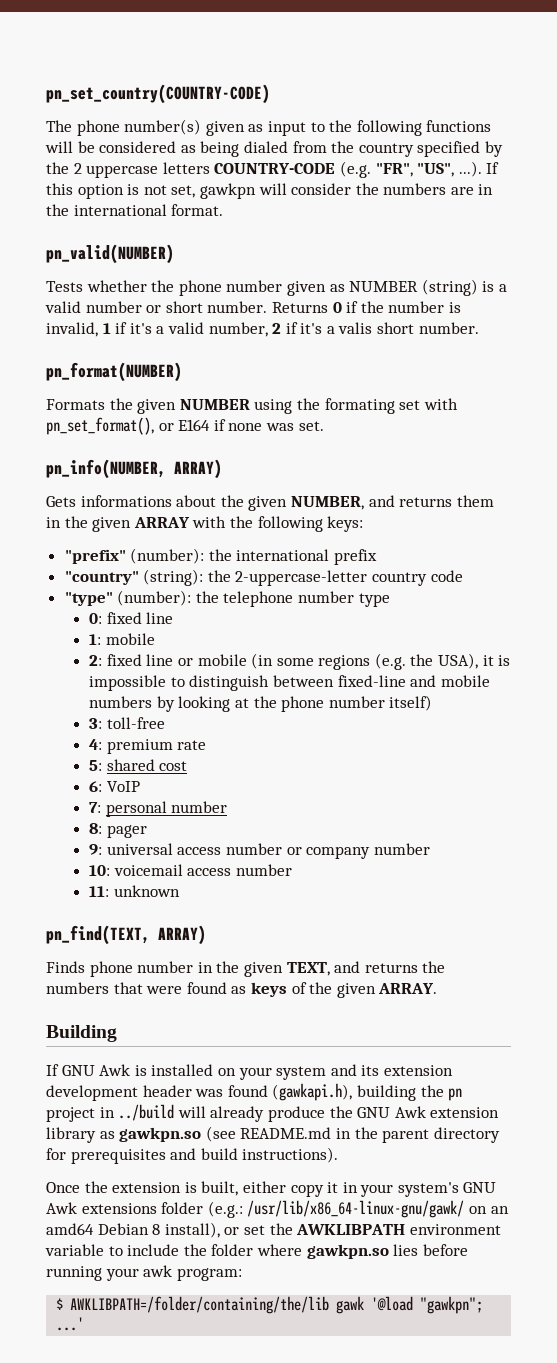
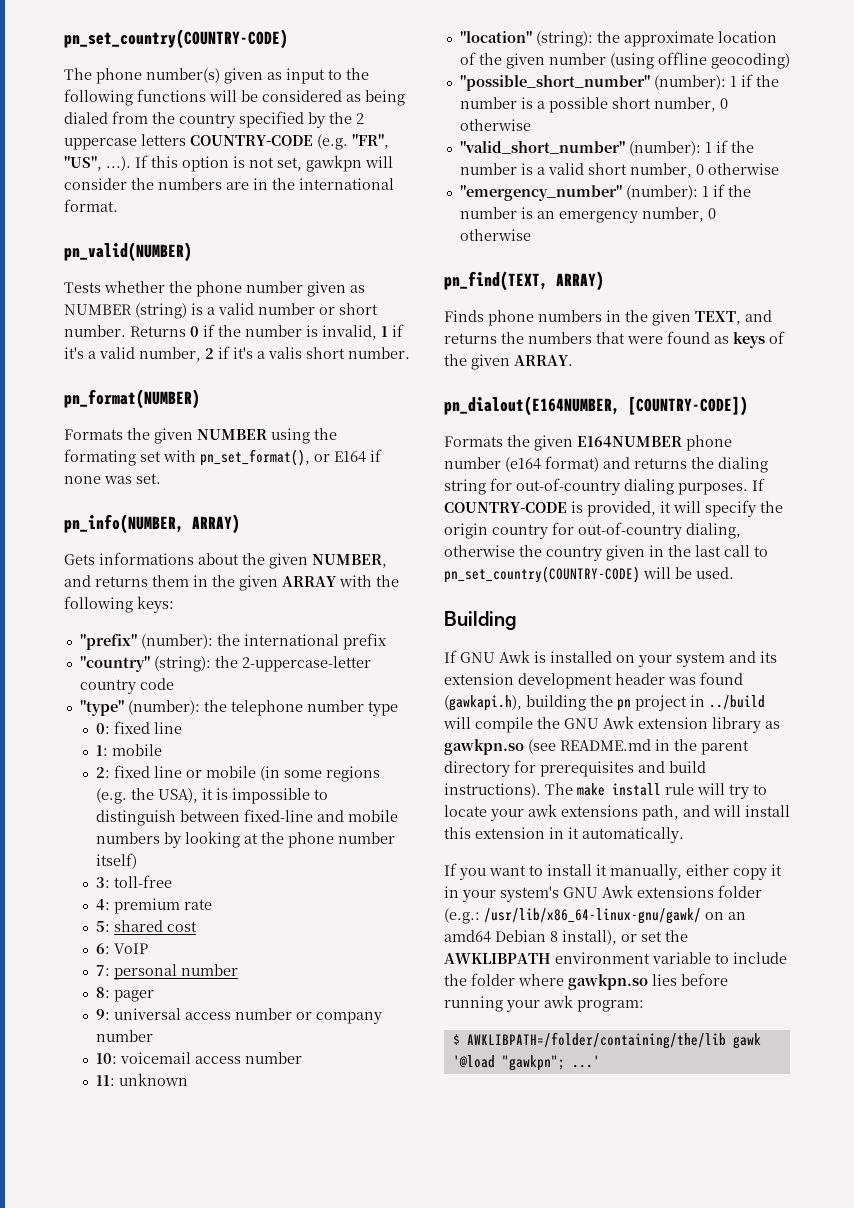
(180, 891) none -> [459,31,777,47] [459,52,790,69] [459,74,779,91] [459,97,728,113] [459,119,531,131] [459,140,754,156] [459,163,779,178] [459,184,751,201] [459,207,716,223] [459,229,531,241] // "location" (string): the approximate location of the given number (using offline geocoding) // "possible_short_number" (number): 1 if the number is a possible short number, 0 otherwise // "valid_short_number" (number): 1 if the number is a valid short number, 0 otherwise // "emergency_number" (number): 1 if the number is an emergency number, 0 otherwise
[137,961,194,973] number -> [538,310,602,322] numbers
(438, 988) none -> [444,396,748,416] [444,435,732,451] [444,456,768,473] [444,478,765,495] [444,500,783,517] [444,522,741,539] [444,545,768,561] [444,566,734,583] // pn_dialout(E164NUMBER, [COUNTRY-CODE]) // Formats the given E164NUMBER phone number (e164 format) and returns the dialing string for out-of-country dialing purposes. If COUNTRY-CODE is provided, it will specify the origin country for out-of-country dialing, otherwise the country given in the last call to pn_set_country(COUNTRY-CODE) will be used.
[210,1106,325,1122] already produce -> [475,717,533,733] compile
[46,1181,239,1196] // Once the extension is built, -> [545,783,767,799] [444,804,790,821] [444,827,684,843] [444,863,682,880] The make install rule will try to locate your awk extensions path, and will install this extension in it automatically. // If you want to install it manually,

